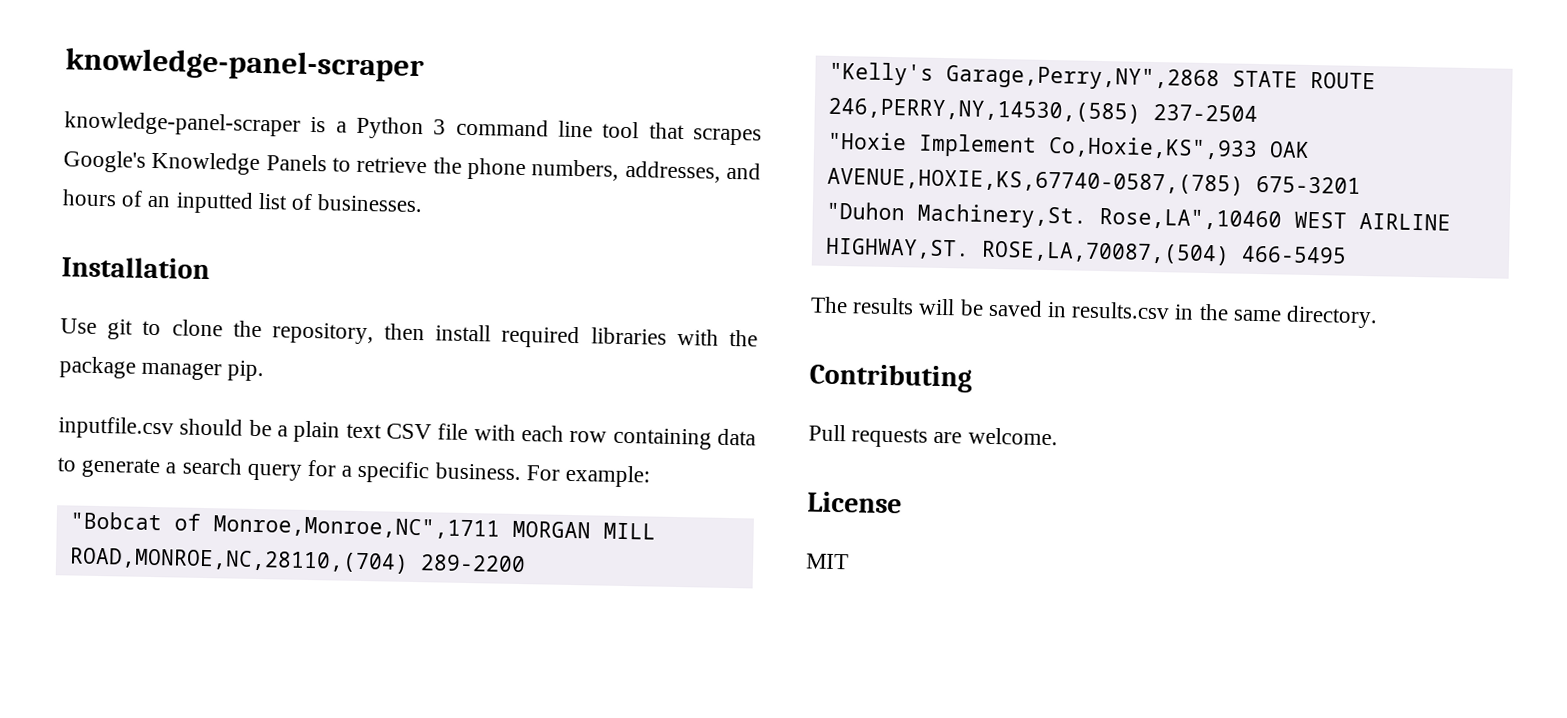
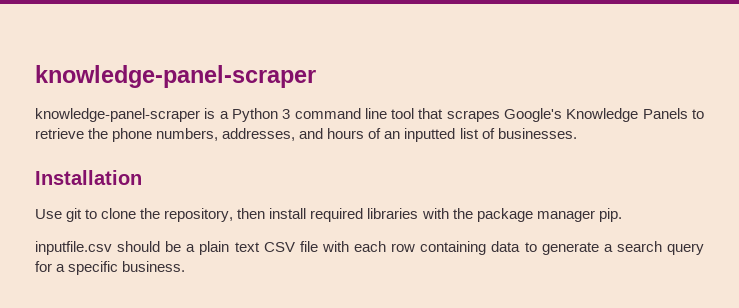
[525,464,651,488] [69,511,656,540] [68,547,526,574] [828,61,1376,92] [827,97,1258,124] [827,131,1310,160] [826,167,1361,196] [825,201,1451,231] [824,237,1347,266] [810,296,1379,329] [809,363,972,393] [808,424,1058,448] [807,491,902,514] [806,553,849,570] For example: // "Bobcat of Monroe,Monroe,NC",1711 MORGAN MILL ROAD,MONROE,NC,28110,(704) 289-2200 // "Kelly's Garage,Perry,NY",2868 STATE ROUTE 246,PERRY,NY,14530,(585) 237-2504 // "Hoxie Implement Co,Hoxie,KS",933 OAK AVENUE,HOXIE,KS,67740-0587,(785) 675-3201 // "Duhon Machinery,St. Rose,LA",10460 WEST AIRLINE HIGHWAY,ST. ROSE,LA,70087,(504) 466-5495 // The results will be saved in results.csv in the same directory. // Contributing // Pull requests are welcome. // License // MIT -> (186, 266) none

